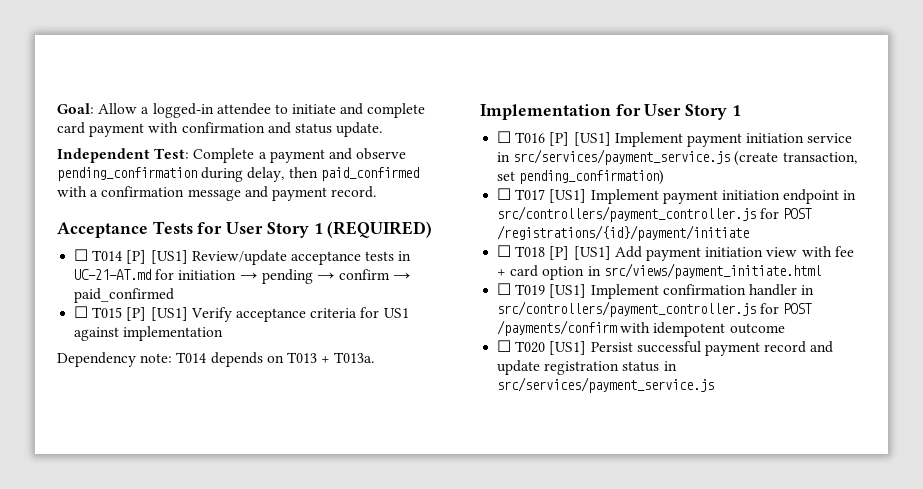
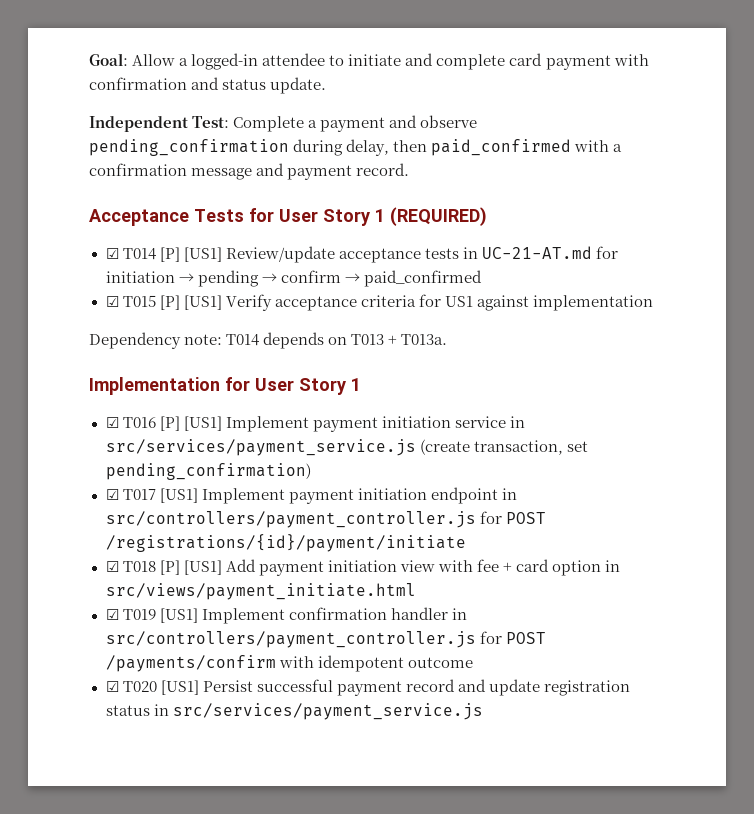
[74,249,89,261] ☐ -> [105,248,119,259] ☑
[74,306,89,318] ☐ -> [105,296,119,307] ☑
[497,131,512,143] ☐ -> [105,417,119,428] ☑
[497,188,512,200] ☐ -> [105,489,119,500] ☑
[497,245,512,257] ☐ -> [105,561,119,572] ☑
[497,283,512,295] ☐ -> [105,609,119,620] ☑
[497,340,512,352] ☐ -> [105,681,119,692] ☑

